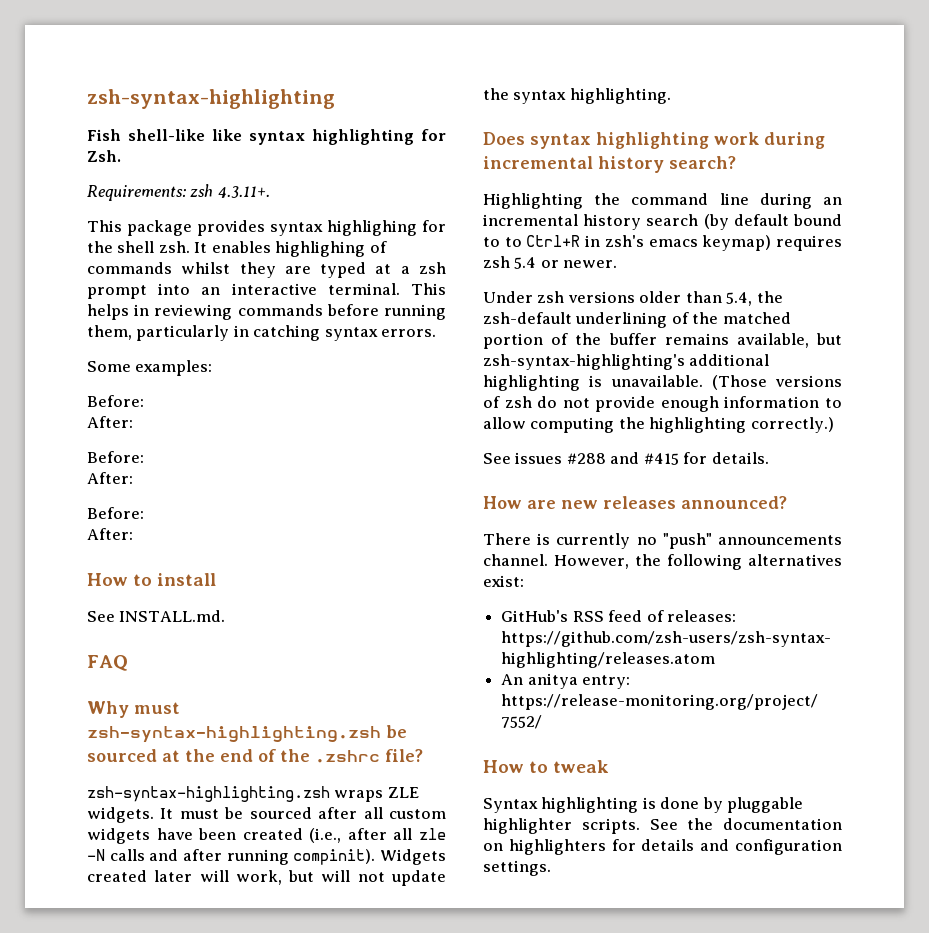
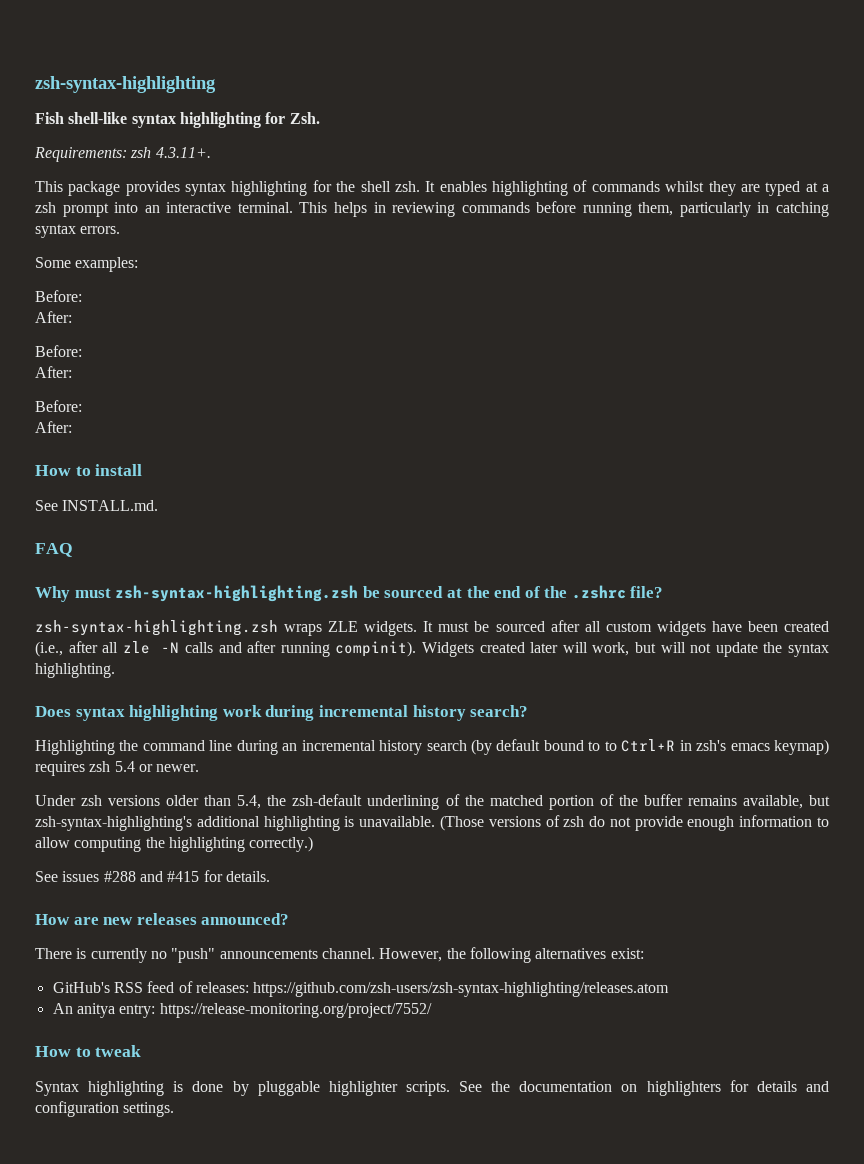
[212,129,242,141] like -> (128, 118) none
[327,220,417,236] highlighing -> [231,181,308,196] highlighting
[275,241,366,257] highlighing -> [492,181,569,196] highlighting

